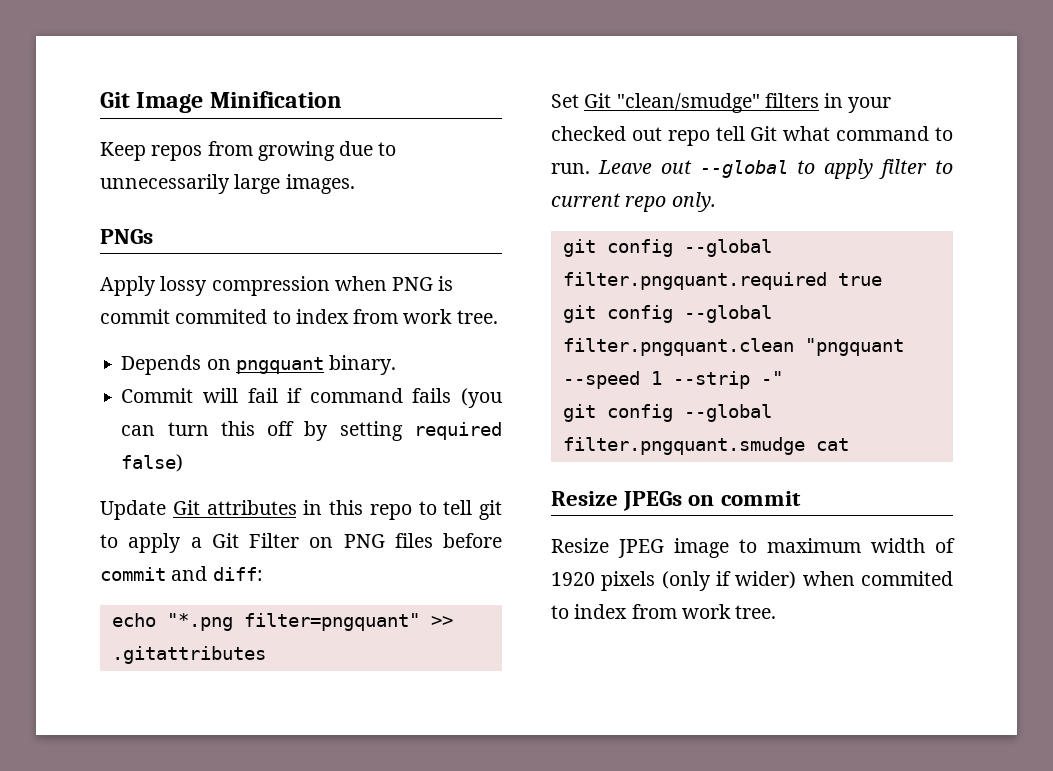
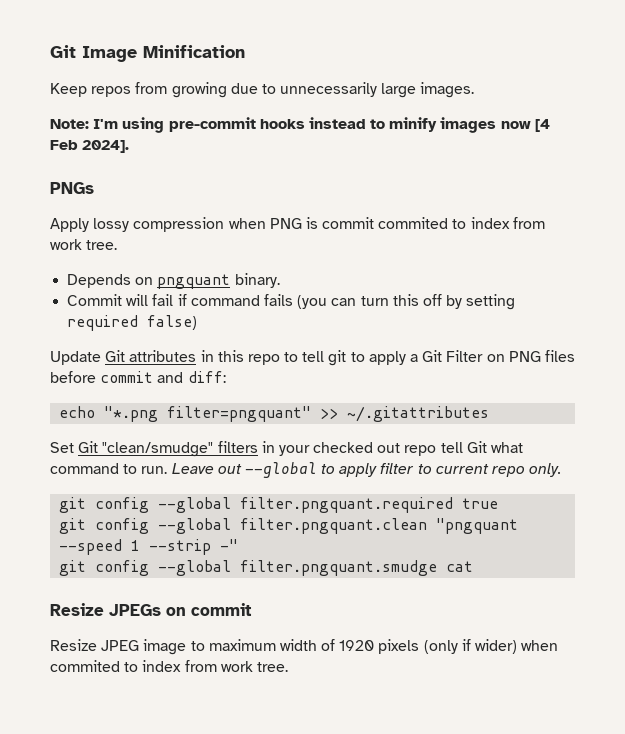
(355, 184) none -> [50,117,550,133] [50,140,130,153] // Note: I'm using pre-commit hooks instead to minify images now [4 Feb 2024].
[111,646,266,664] .gitattributes -> [347,406,490,422] ~/.gitattributes

